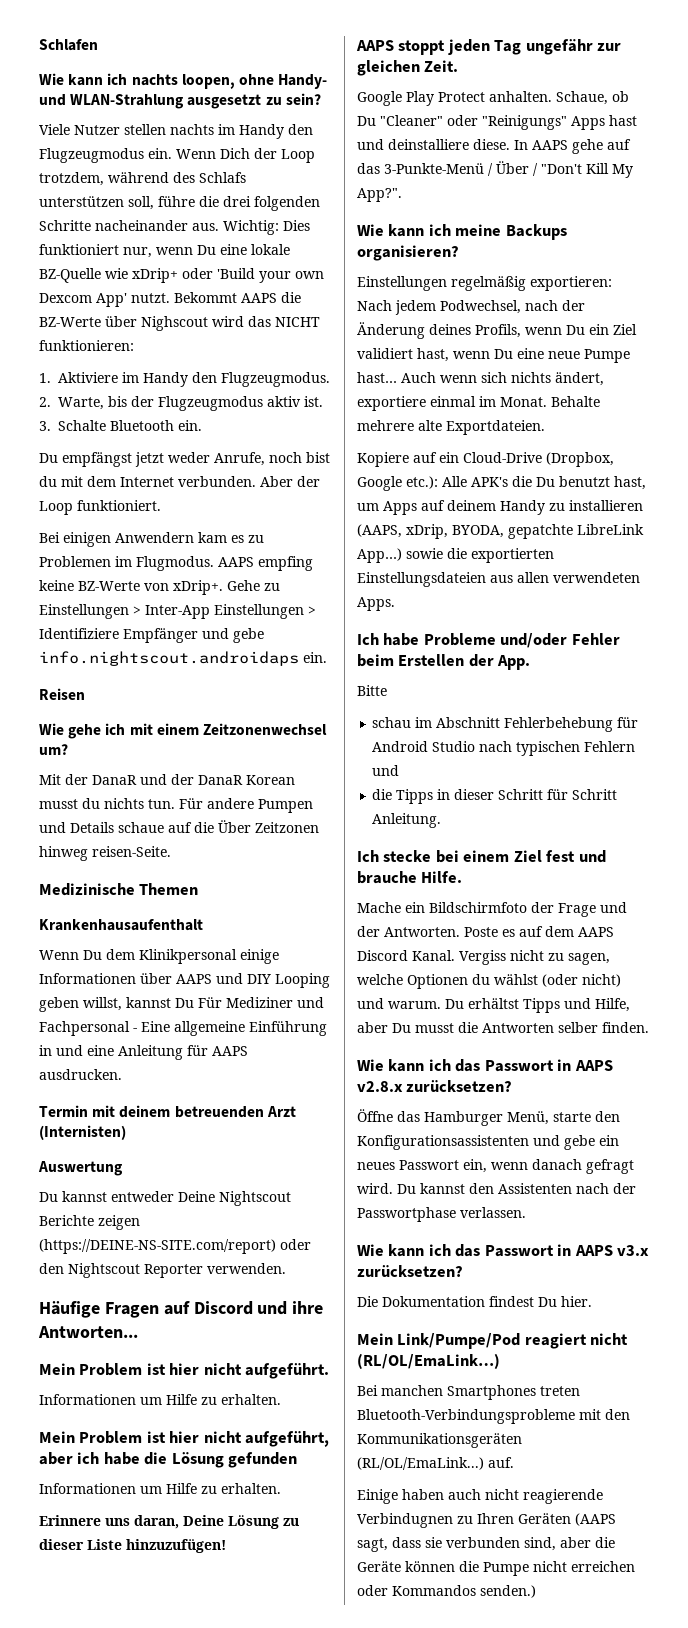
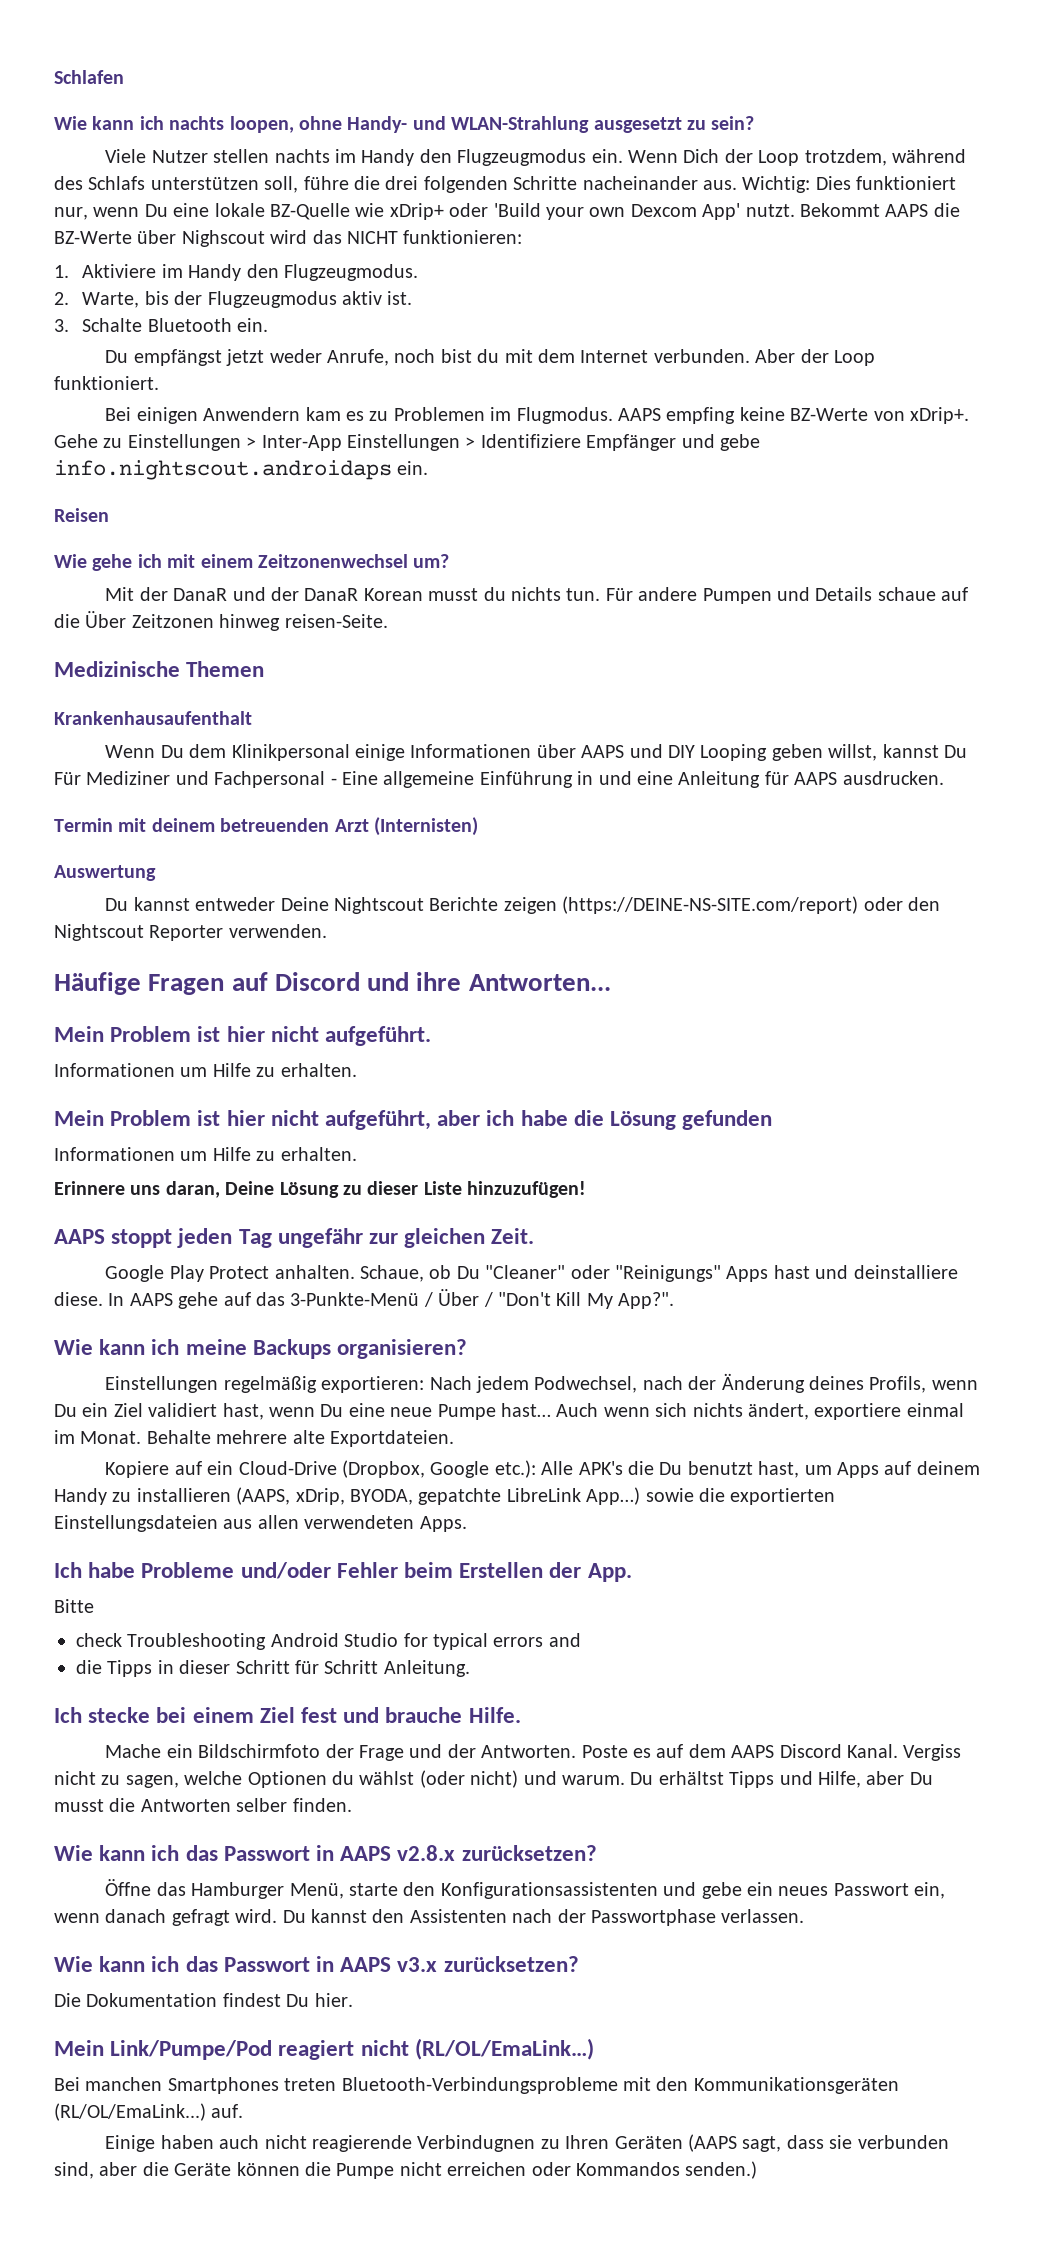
[372,717,639,732] [372,741,636,756] [372,765,400,776] schau im Abschnitt Fehlerbehebung für Android Studio nach typischen Fehlern und -> [76,1633,581,1650] check Troubleshooting Android Studio for typical errors and

